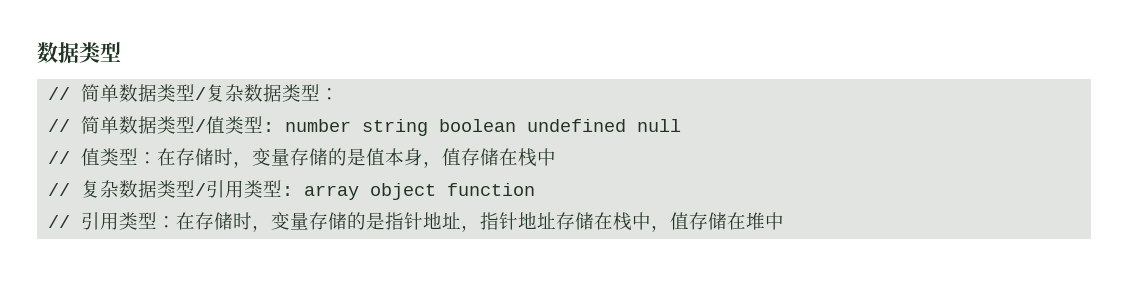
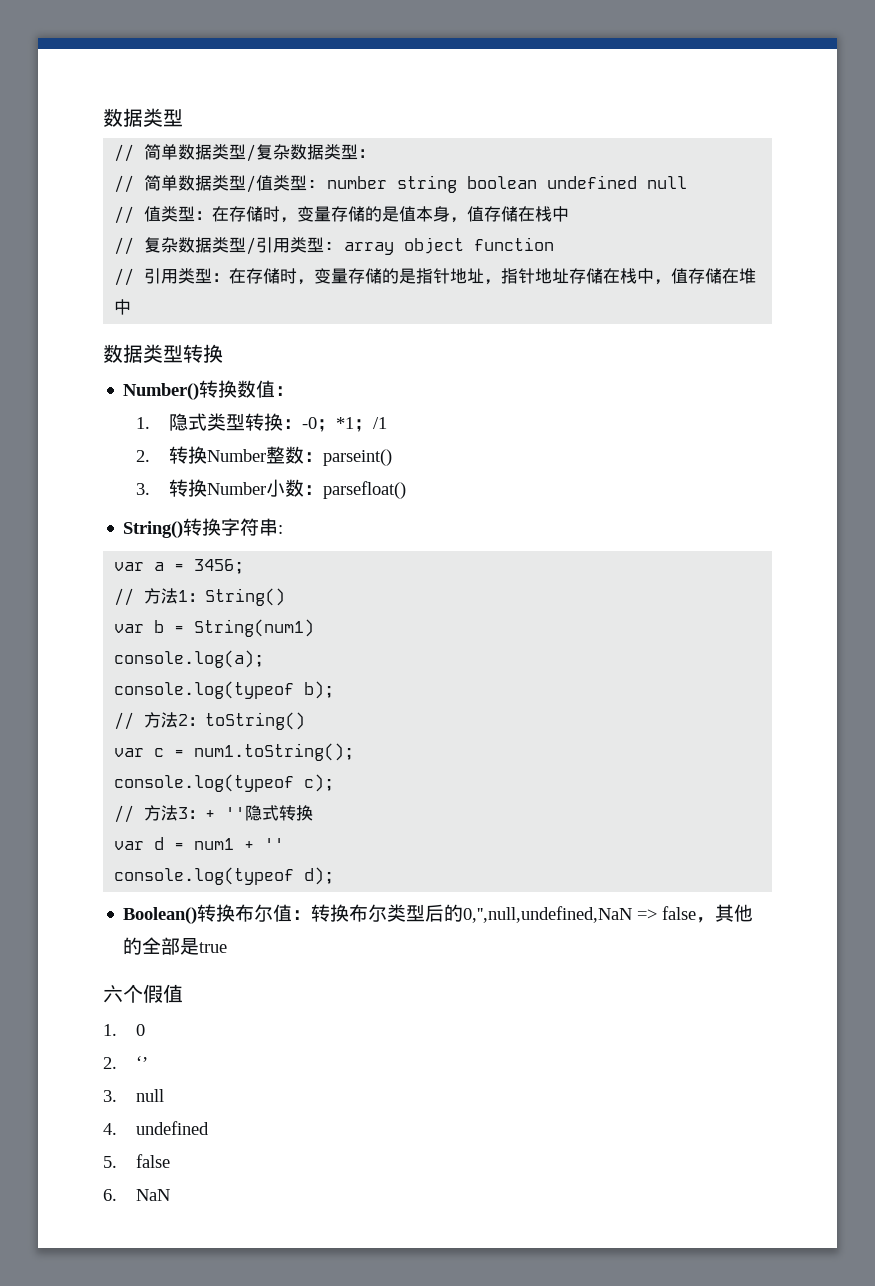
(784, 221) none -> [103,344,223,363] [123,380,295,400] [135,413,387,432] [135,446,392,466] [135,479,406,499] [123,518,284,538] [114,559,245,574] [114,588,286,606] [114,619,315,637] [114,650,265,668] [114,681,335,699] [114,712,306,730] [114,743,355,761] [114,774,335,792] [114,805,314,823] [114,837,285,850] [114,867,335,885] [123,904,754,924] [123,937,228,955] [103,984,183,1003] [103,1024,145,1036] [103,1056,148,1069] [103,1089,164,1102] [103,1121,209,1135] [103,1154,170,1168] [103,1189,170,1201] // 数据类型转换 // Number()转换数值： // 1.隐式类型转换：-0；*1；/1 // 2.转换Number整数：parseint() // 3.转换Number小数：parsefloat() // String()转换字符串: // var a = 3456; // // 方法1：String() // var b = String(num1) // console.log(a); // console.log(typeof b); // // 方法2：toString() // var c = num1.toString(); // console.log(typeof c); // // 方法3：+ ''隐式转换 // var d = num1 + '' // console.log(typeof d); // Boolean()转换布尔值：转换布尔类型后的0,'',null,undefined,NaN => false，其他的全部是true // 六个假值 // 1. 0 // 2. ‘’ // 3. null // 4. undefined // 5. false // 6. NaN

